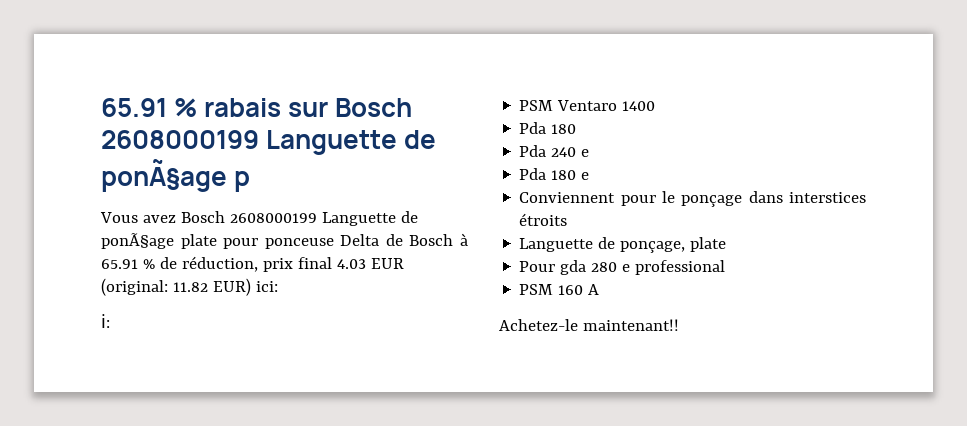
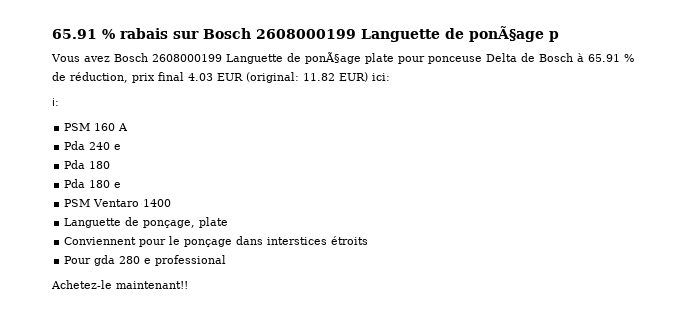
[557,100,656,111] [519,122,577,134] Ventaro 1400 // Pda 180 -> [94,123,129,131] 160 A
[581,172,590,180] e -> [64,179,122,188] [64,199,172,207] [64,217,229,228] // Pda 180 e // PSM Ventaro 1400 // Languette de ponçage, plate
[519,237,727,253] // Languette de ponçage, plate -> (369, 240) none
[519,284,600,295] // PSM 160 A -> (227, 260) none

